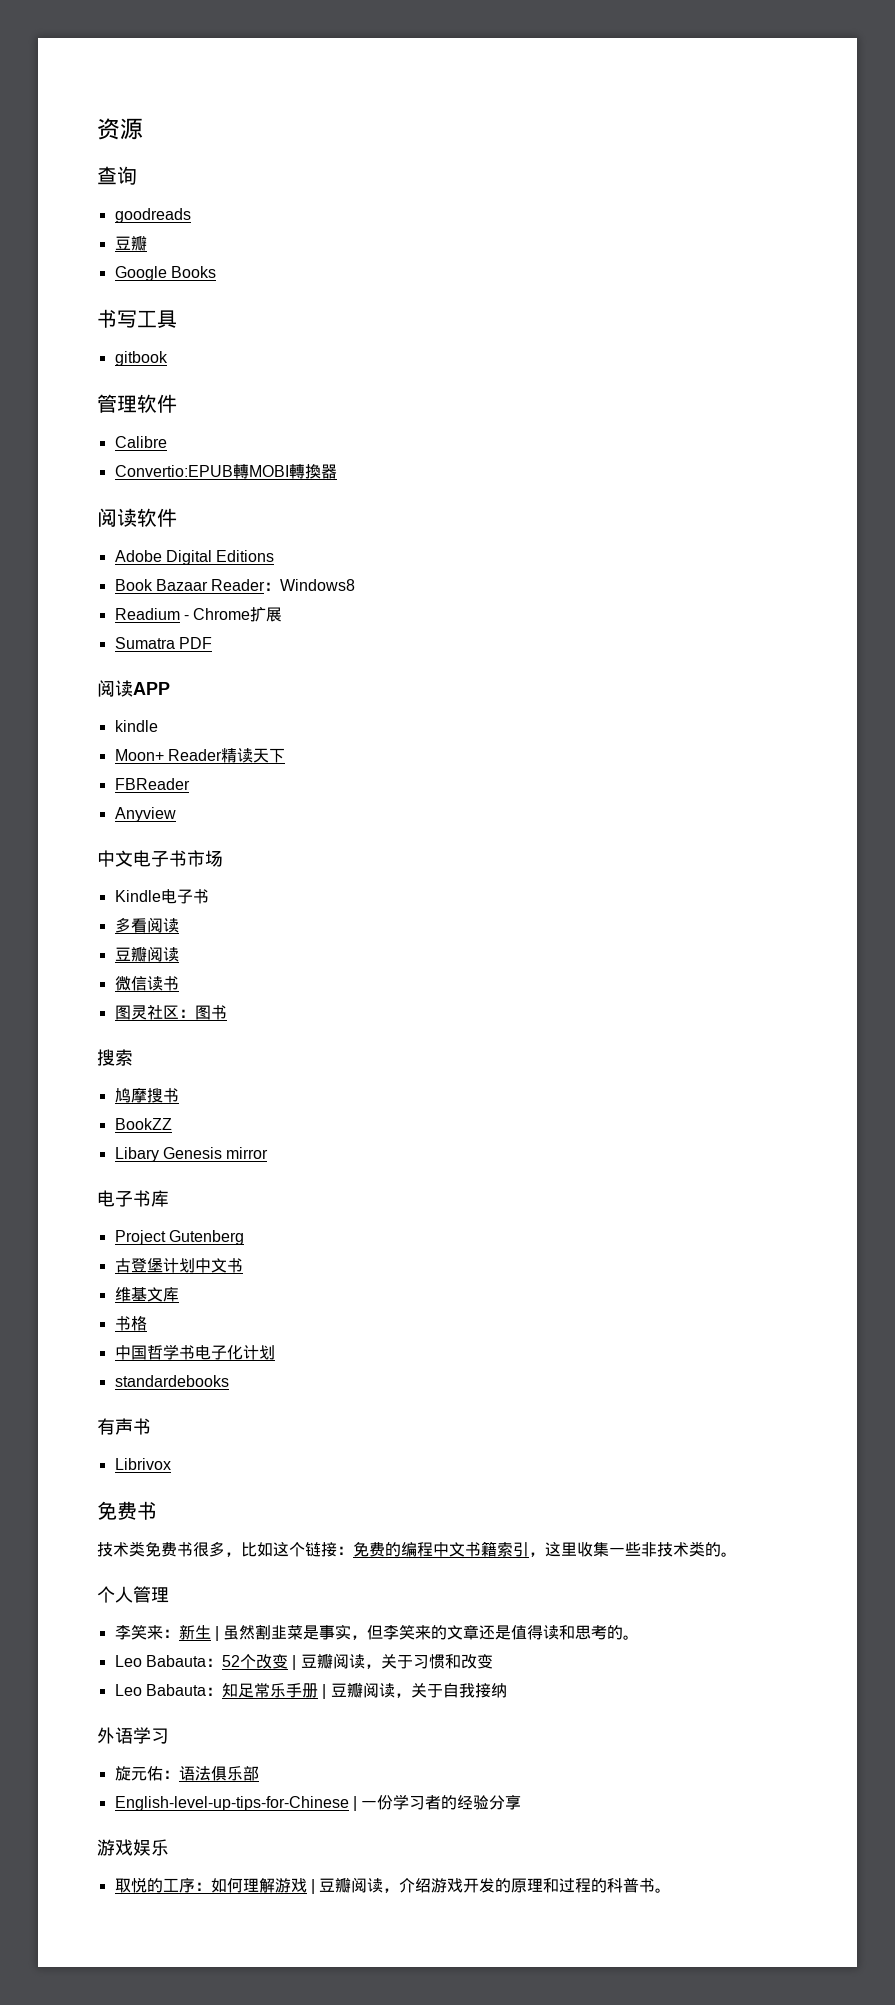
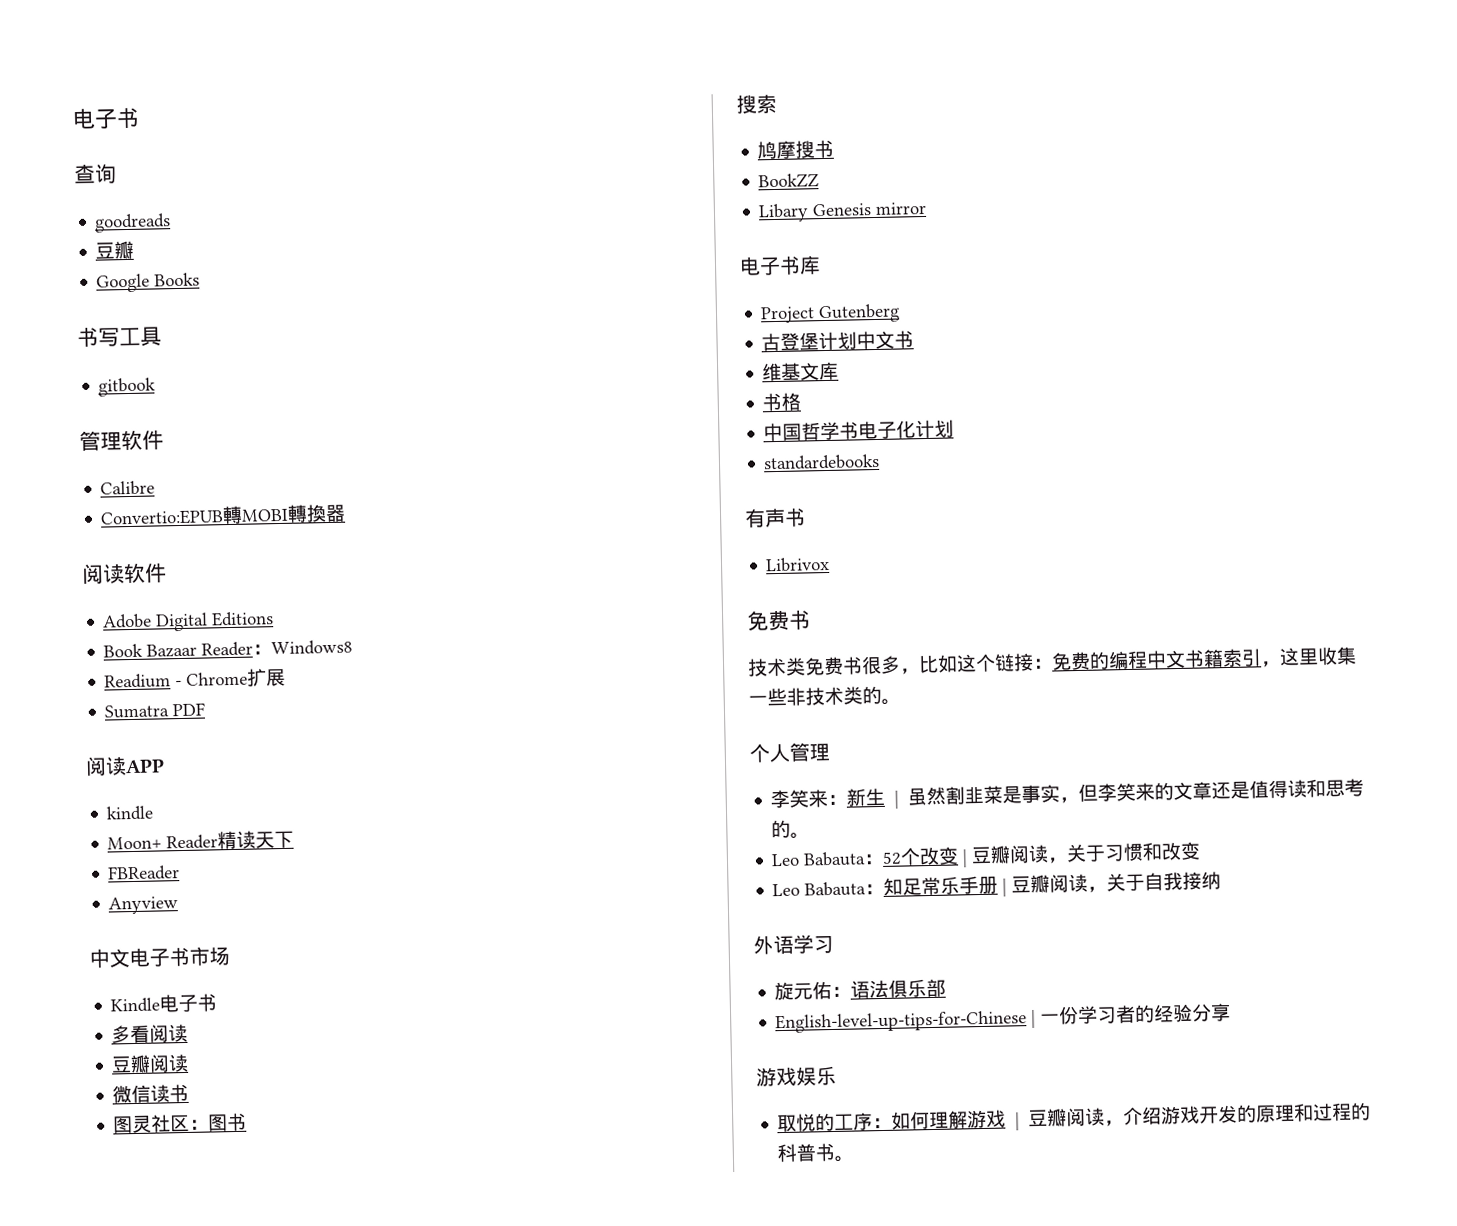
[97,118,143,140] 资源 -> [72,107,140,130] 电子书

